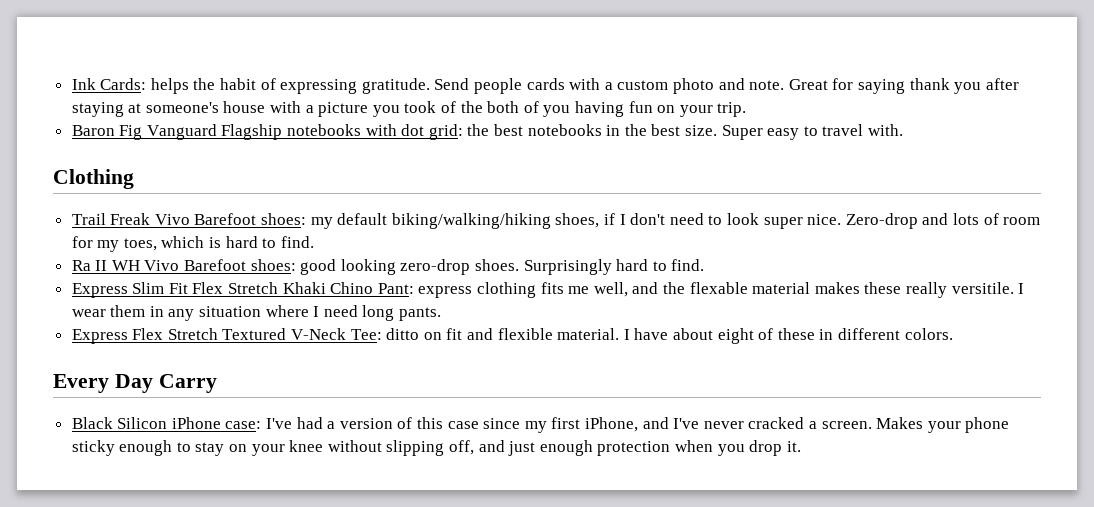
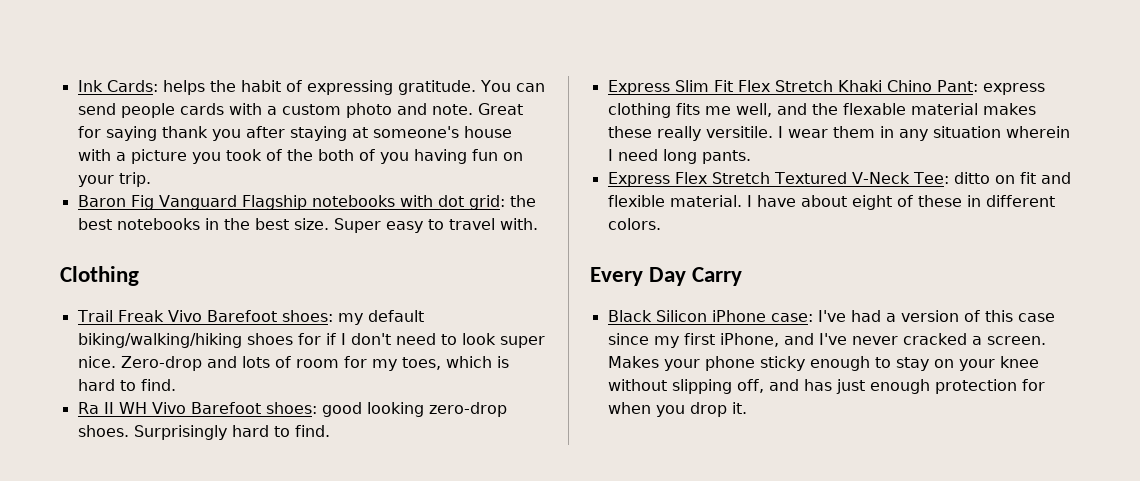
[434,78,470,90] Send -> [479,80,545,92] [77,103,116,115] You can send
[555,213,600,228] shoes, -> [246,333,321,345] shoes for
[265,305,309,317] where -> [1005,126,1070,138] wherein
(505, 446) none -> [803,379,832,391] has
(671, 448) none -> [1021,379,1045,391] for

